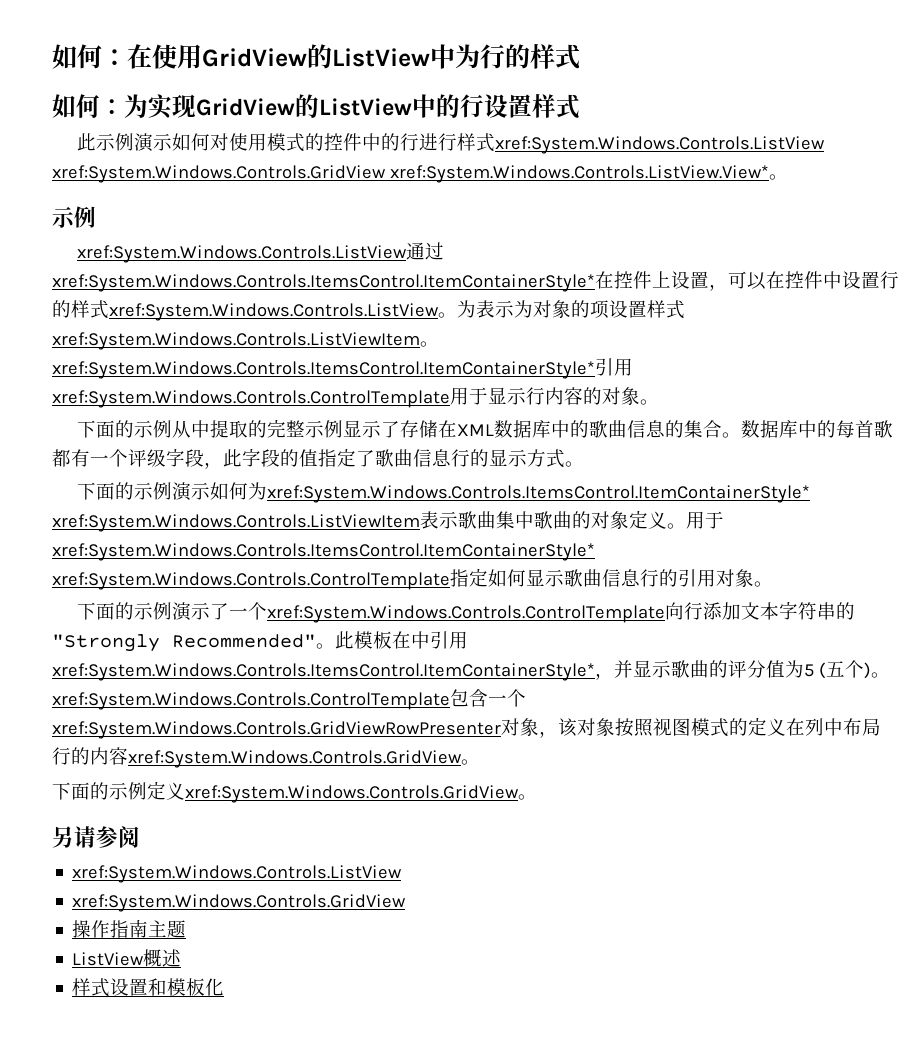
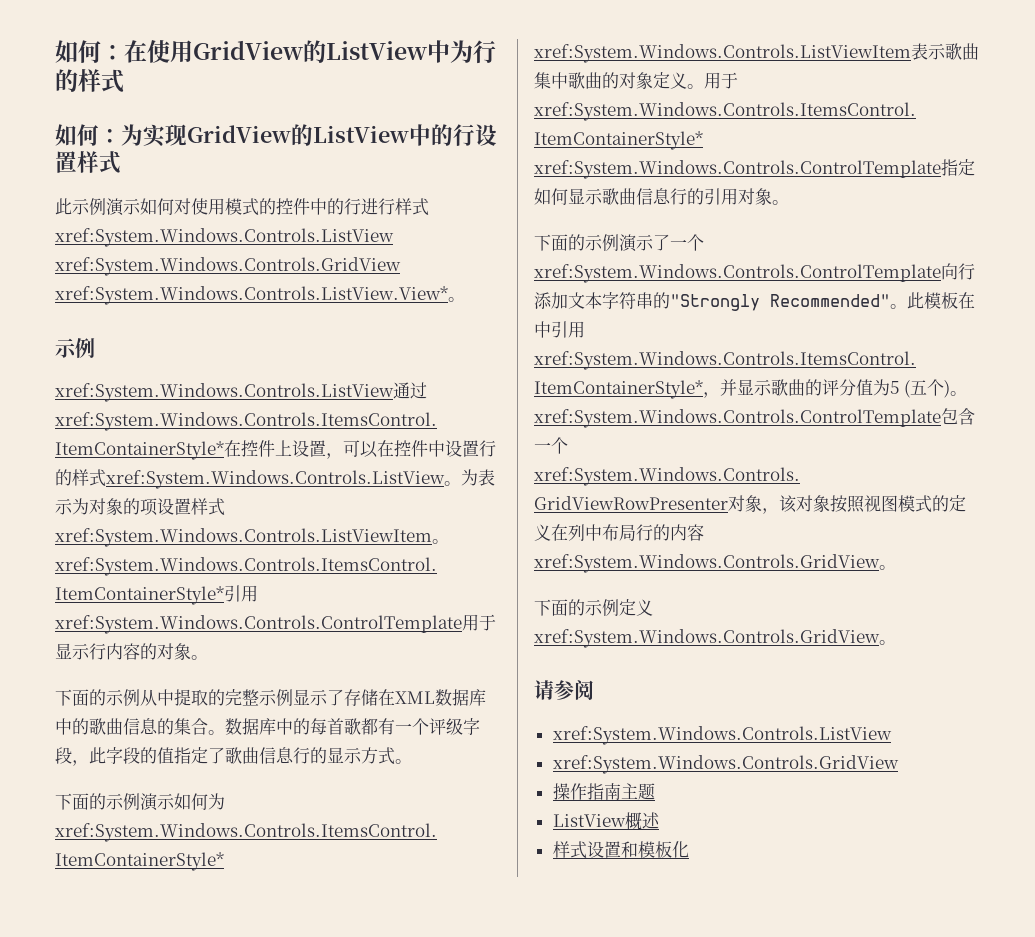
[52,826,74,848] 另 -> (896, 642) none

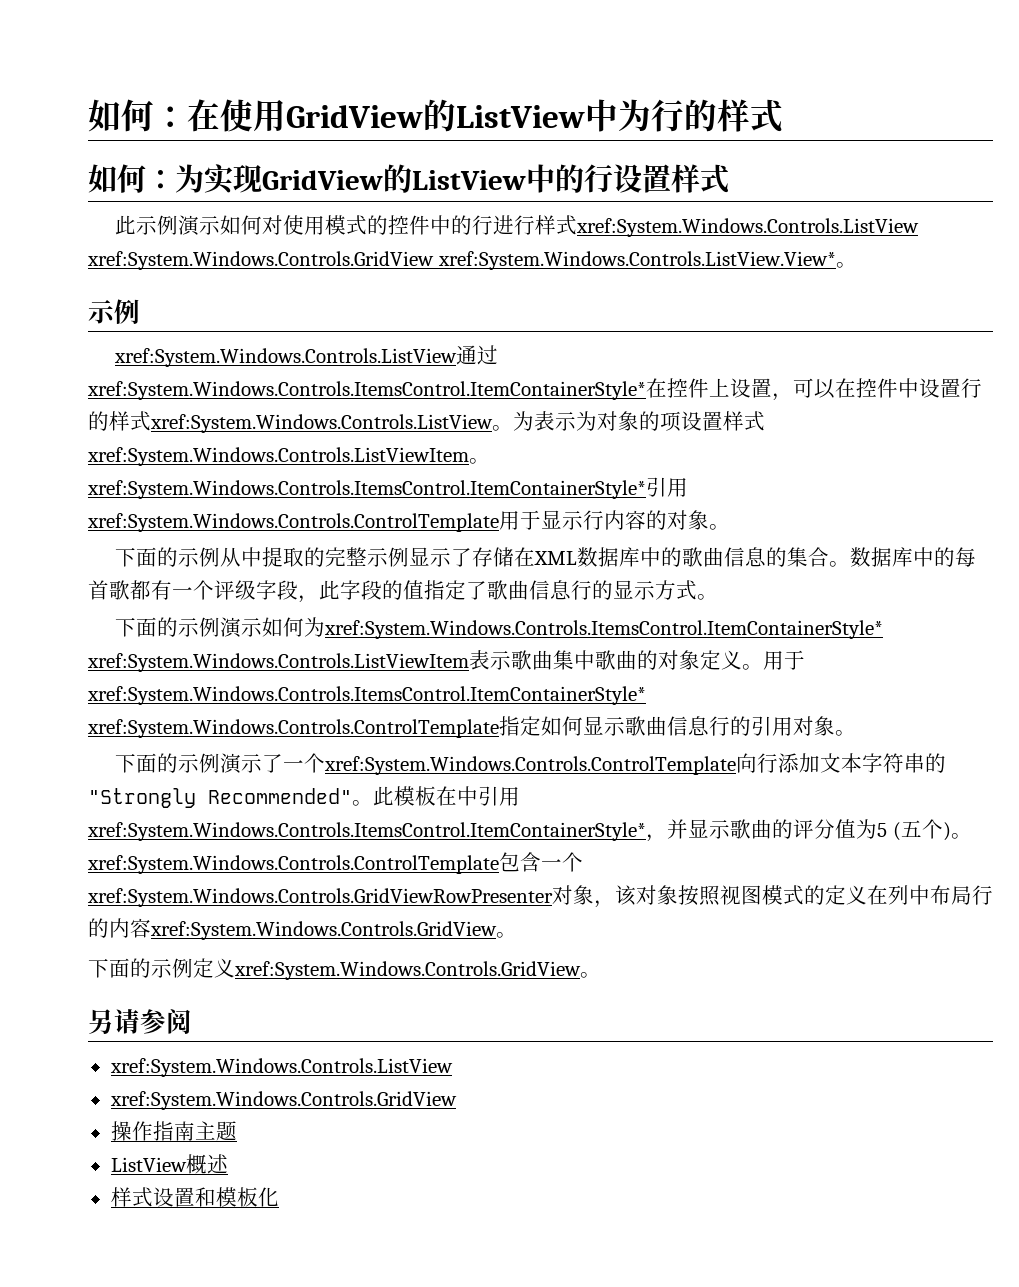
(896, 642) none -> [88,1009,114,1034] 另

